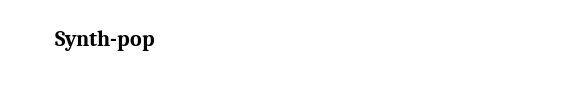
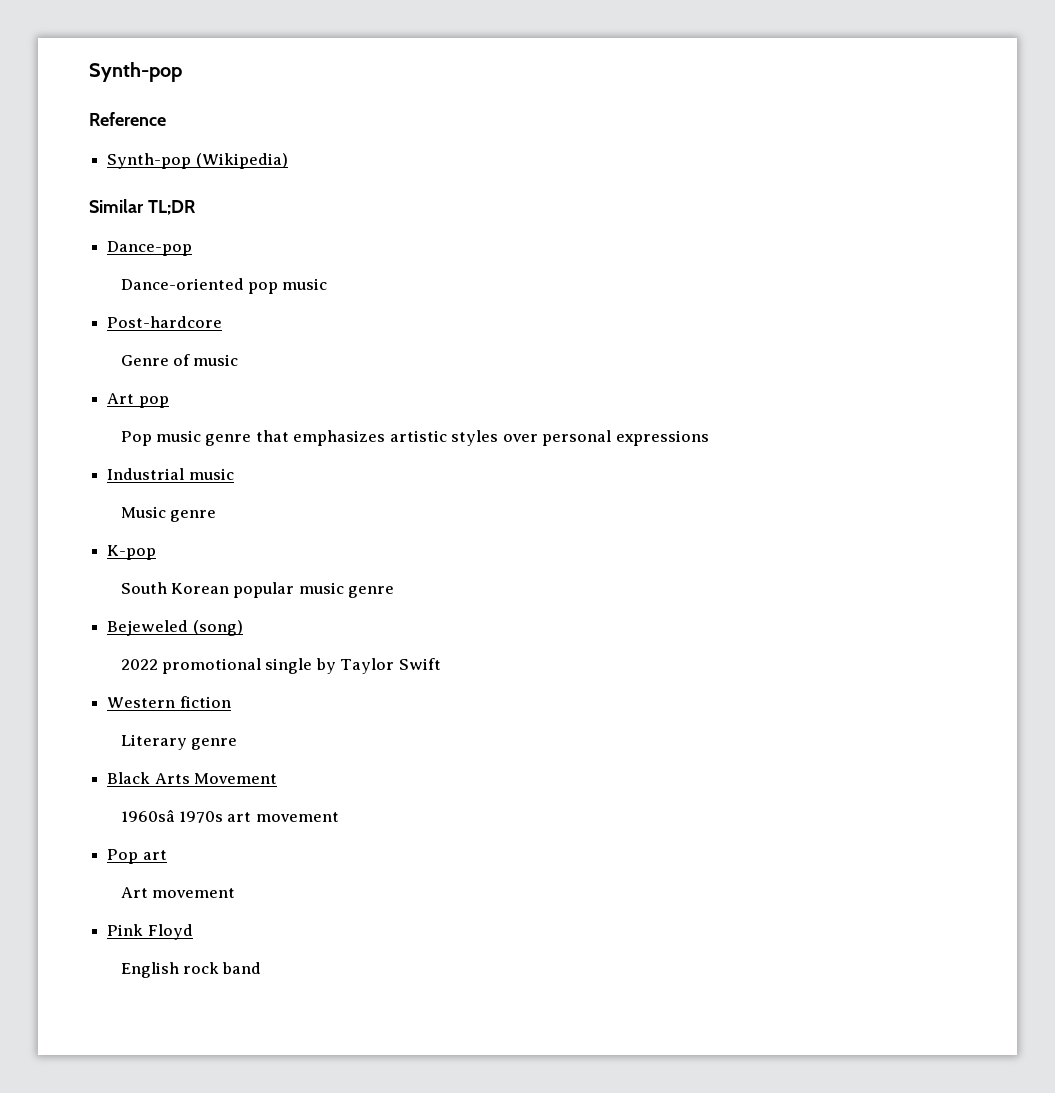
[55,30,155,51] Synth-pop -> [89,62,182,82] [89,112,166,126] [107,153,288,169] [89,199,196,215] [107,241,193,256] [120,278,328,294] [107,316,223,328] [120,354,239,366] [107,393,169,408] [120,430,709,446] [107,468,234,480] [120,506,216,522] [107,545,157,560] [120,582,395,598] [107,620,243,636] [120,658,441,674] [107,696,231,708] [120,734,237,750] [107,772,278,784] [120,809,339,823] [107,849,167,864] [120,887,235,898] [107,924,193,940] [120,962,262,978] Synth-pop // Reference // Synth-pop (Wikipedia) // Similar TL;DR // Dance-pop // Dance-oriented pop music // Post-hardcore // Genre of music // Art pop // Pop music genre that emphasizes artistic styles over personal expressions // Industrial music // Music genre // K-pop // South Korean popular music genre // Bejeweled (song) // 2022 promotional single by Taylor Swift // Western fiction // Literary genre // Black Arts Movement // 1960sâ 1970s art movement // Pop art // Art movement // Pink Floyd // English rock band

